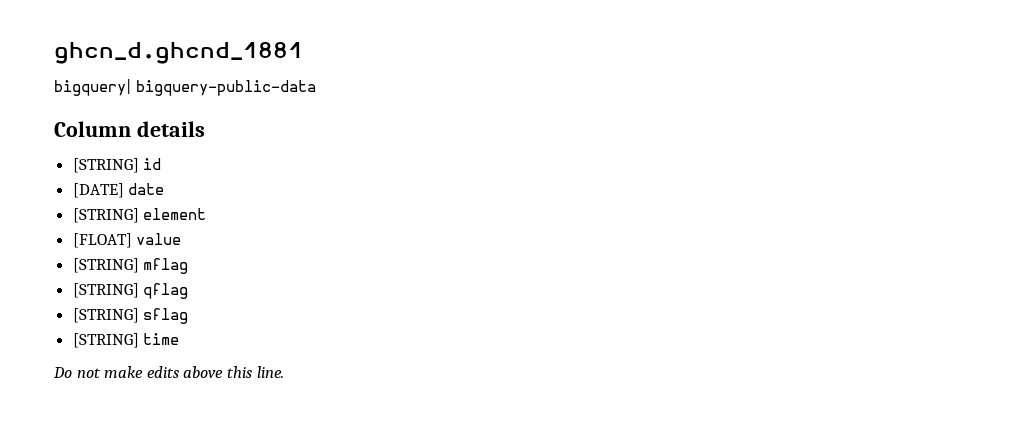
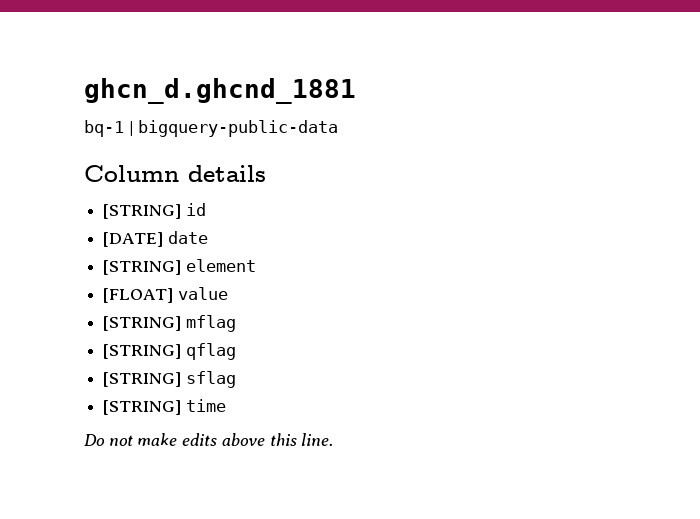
[54,79,131,96] bigquery| -> [84,120,134,137] bq-1 |

